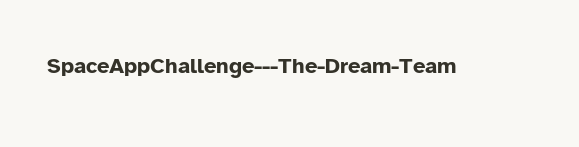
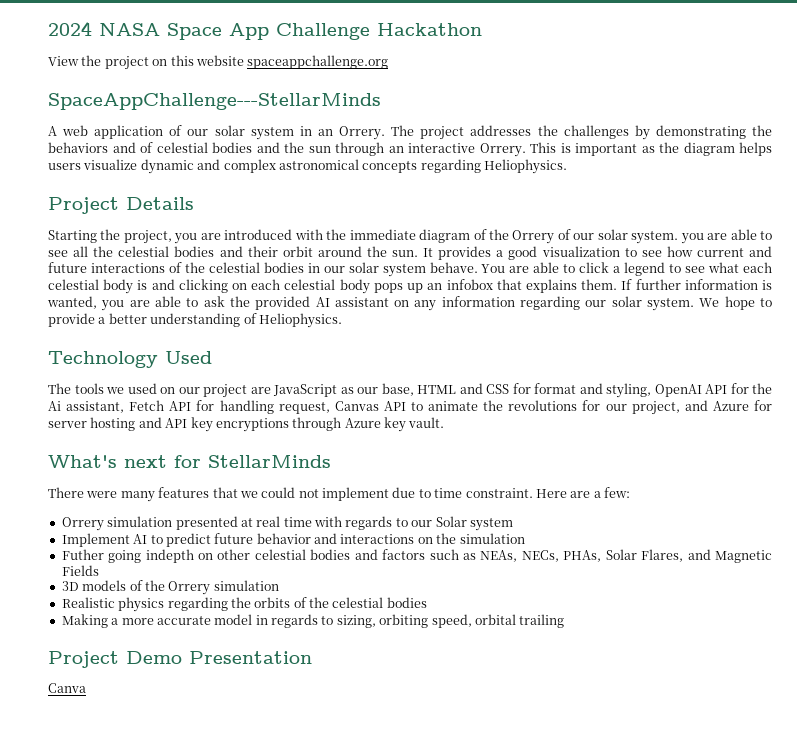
[47,59,456,78] SpaceAppChallenge---The-Dream-Team -> [48,21,482,40] [48,55,389,70] [48,93,381,110] [48,125,773,140] [48,142,772,157] [48,159,567,174] [48,197,194,214] [48,229,773,244] [48,246,773,260] [48,262,773,277] [48,279,773,294] [47,296,772,311] [48,313,342,328] [48,351,212,368] [48,383,772,398] [48,400,772,415] [48,417,445,432] [48,455,331,468] [48,487,630,502] [61,516,513,531] [61,533,525,547] [61,549,772,563] [61,565,99,576] [61,580,279,595] [61,597,427,612] [61,614,565,628] [48,651,312,668] [48,683,86,693] 2024 NASA Space App Challenge Hackathon // View the project on this website spaceappchallenge.org // SpaceAppChallenge---StellarMinds // A web application of our solar system in an Orrery. The project addresses the challenges by demonstrating the behaviors and of celestial bodies and the sun through an interactive Orrery. This is important as the diagram helps users visualize dynamic and complex astronomical concepts regarding Heliophysics. // Project Details // Starting the project, you are introduced with the immediate diagram of the Orrery of our solar system. you are able to see all the celestial bodies and their orbit around the sun. It provides a good visualization to see how current and future interactions of the celestial bodies in our solar system behave. You are able to click a legend to see what each celestial body is and clicking on each celestial body pops up an infobox that explains them. If further information is wanted, you are able to ask the provided AI assistant on any information regarding our solar system. We hope to provide a better understanding of Heliophysics. // Technology Used // The tools we used on our project are JavaScript as our base, HTML and CSS for format and styling, OpenAI API for the Ai assistant, Fetch API for handling request, Canvas API to animate the revolutions for our project, and Azure for server hosting and API key encryptions through Azure key vault. // What's next for StellarMinds // There were many features that we could not implement due to time constraint. Here are a few: // Orrery simulation presented at real time with regards to our Solar system // Implement AI to predict future behavior and interactions on the simulation // Futher going indepth on other celestial bodies and factors such as NEAs, NECs, PHAs, Solar Flares, and Magnetic Fields // 3D models of the Orrery simulation // Realistic physics regarding the orbits of the celestial bodies // Making a more accurate model in regards to sizing, orbiting speed, orbital trailing // Project Demo Presentation // Canva

